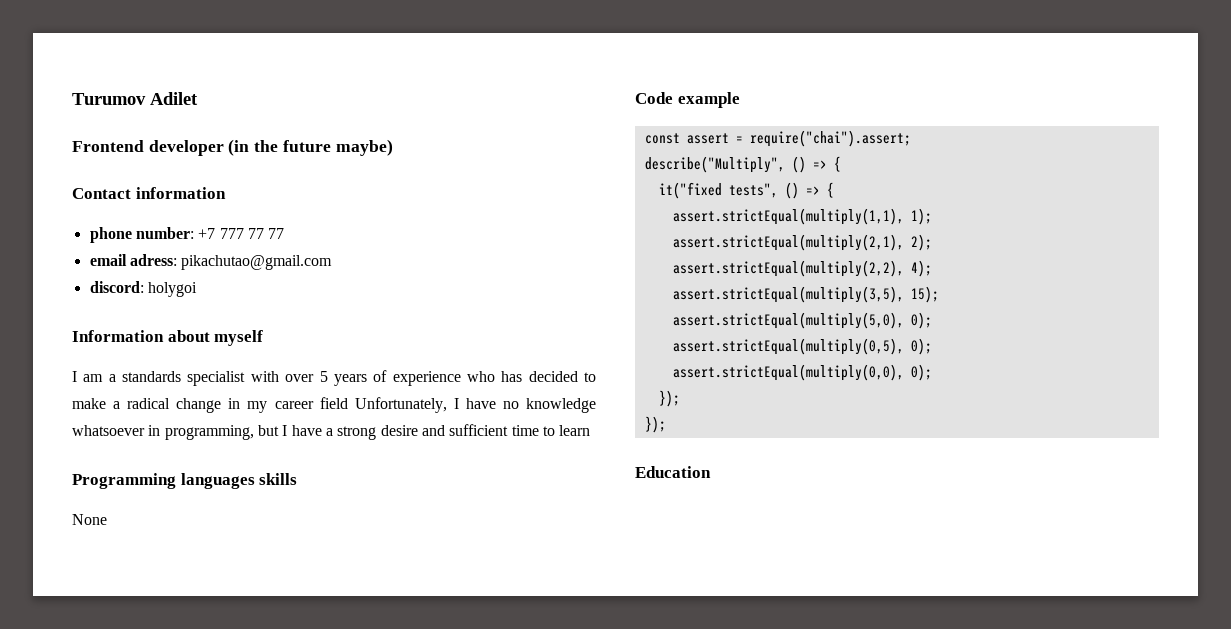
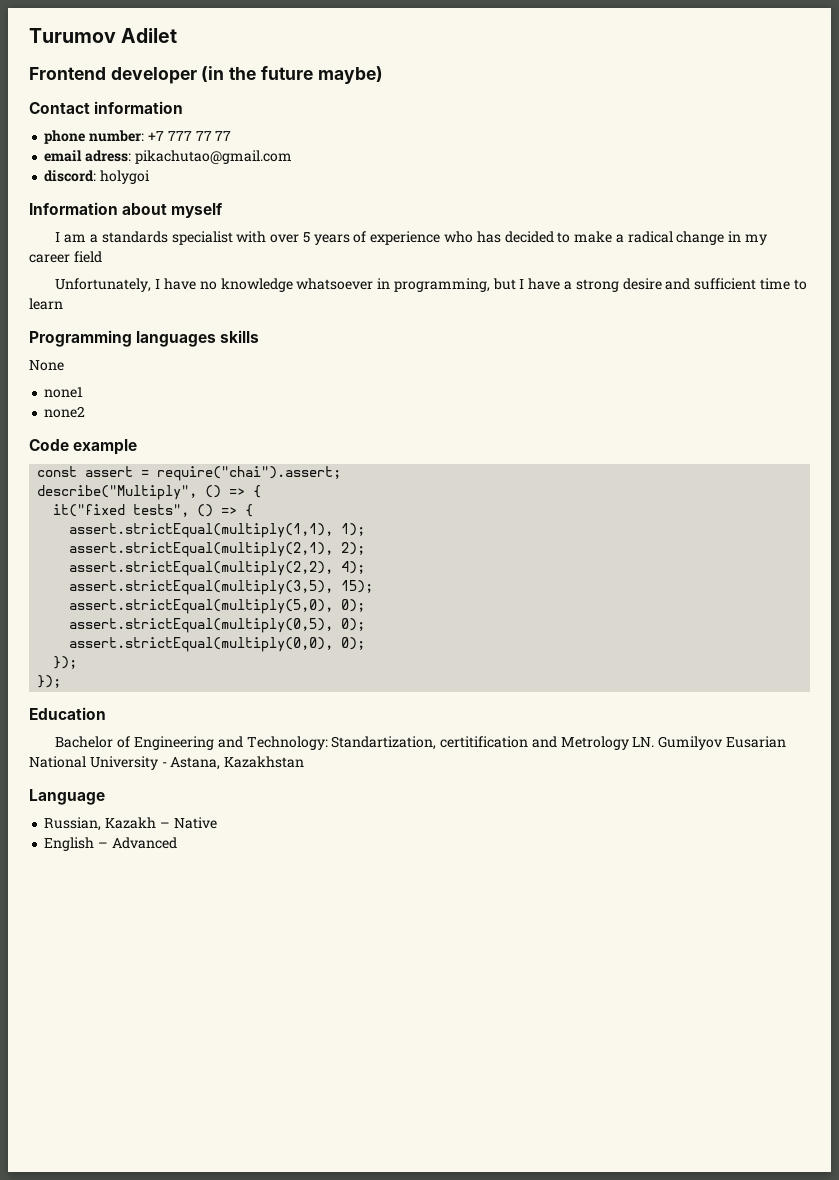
(348, 403) none -> (102, 257) //
(107, 519) none -> [44,387,84,398] [44,406,86,418] // none1 // none2
(711, 472) none -> [55,736,786,750] [29,756,305,770] [29,789,105,805] [44,817,217,831] [44,837,177,851] // Bachelor of Engineering and Technology: Standartization, certitification and Metrology LN. Gumilyov Eusarian National University - Astana, Kazakhstan // Language // Russian, Kazakh – Native // English – Advanced

